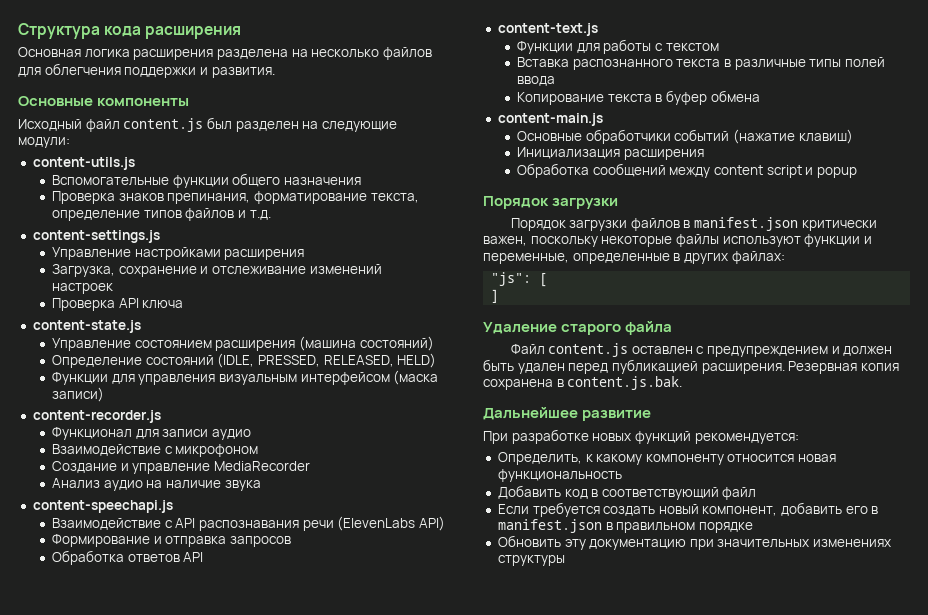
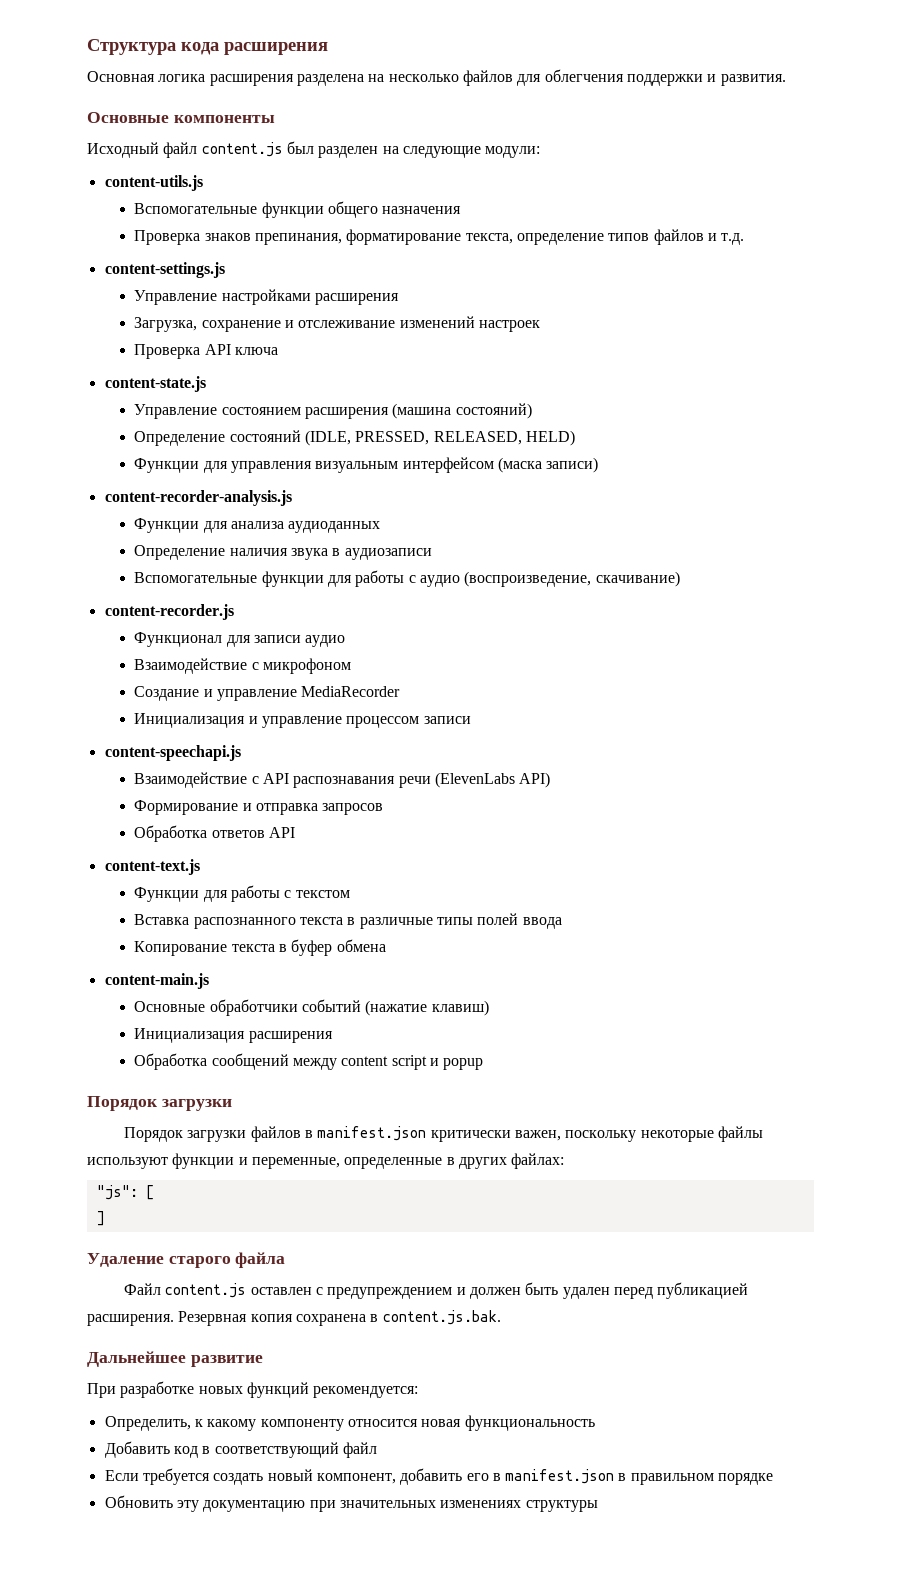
(105, 394) none -> [104,490,292,506] [134,518,381,533] [134,545,432,560] [134,570,680,587] // content-recorder-analysis.js // Функции для анализа аудиоданных // Определение наличия звука в аудиозаписи // Вспомогательные функции для работы с аудио (воспроизведение, скачивание)
[52,478,261,491] Анализ аудио на наличие звука -> [134,713,471,728] Инициализация и управление процессом записи

